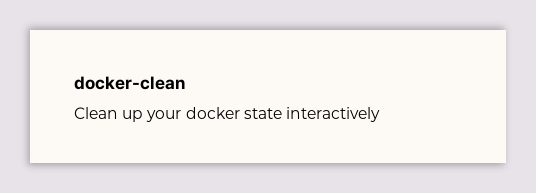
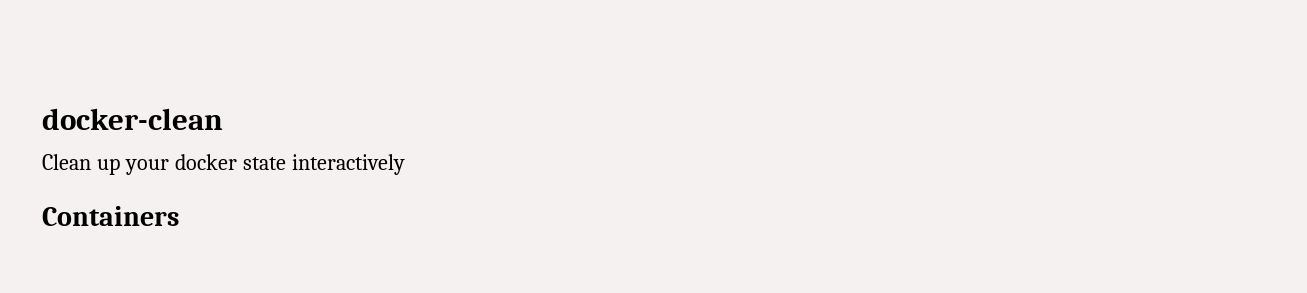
(380, 114) none -> [42,206,179,226] // Containers

